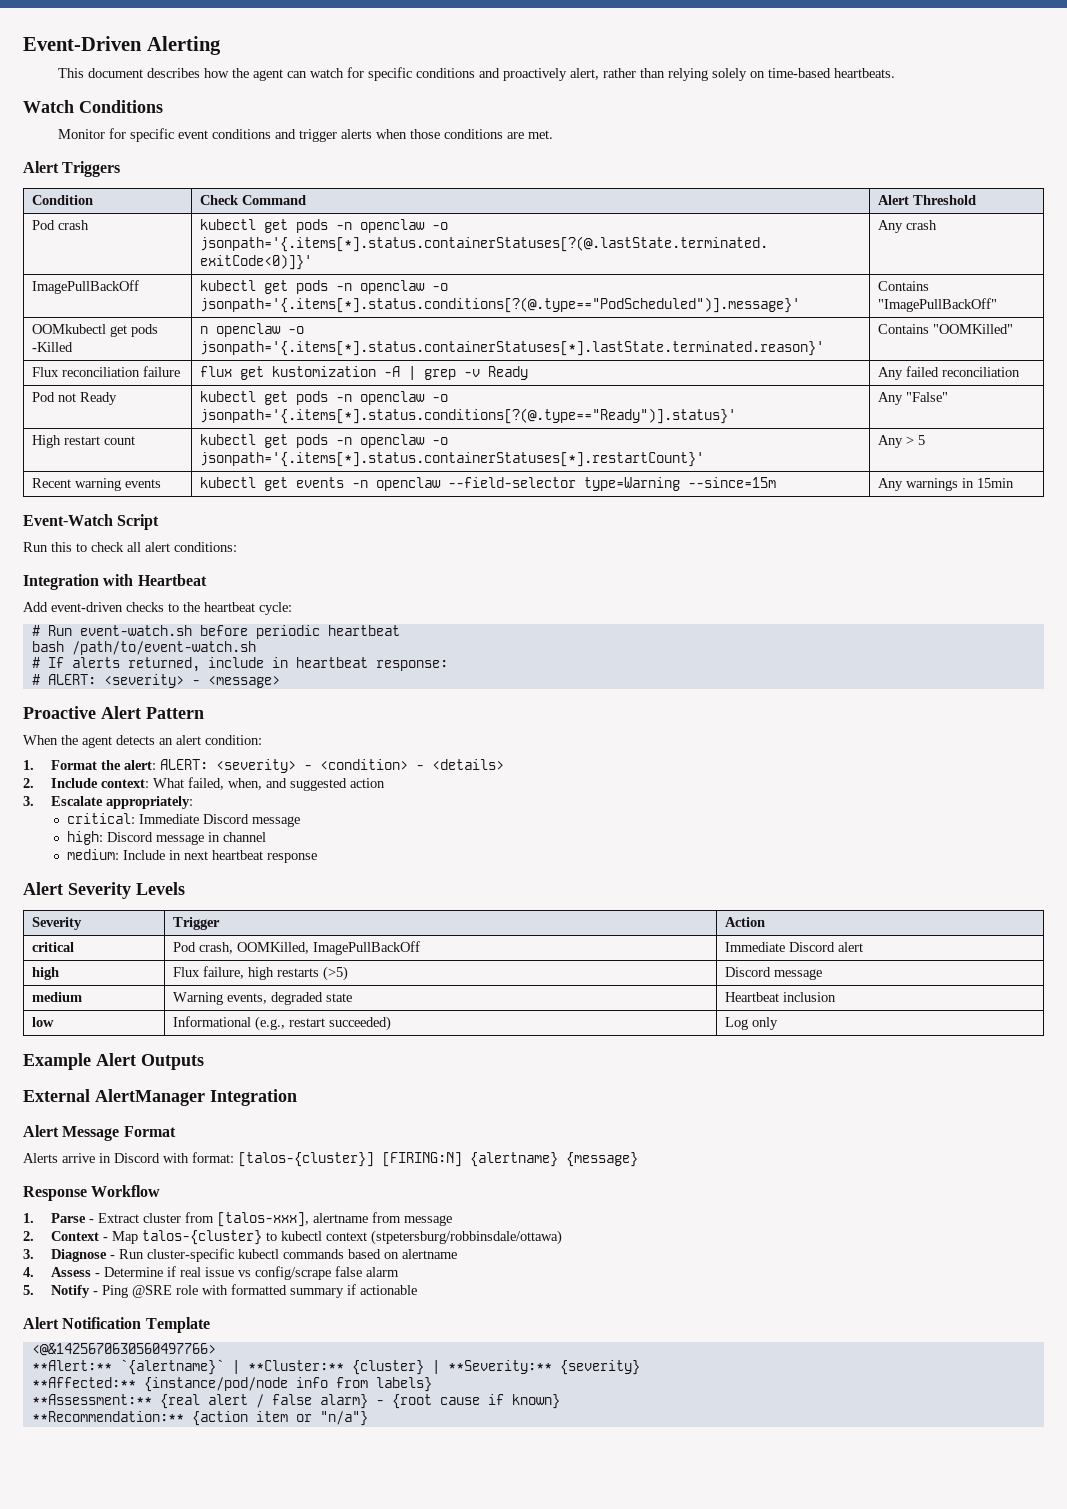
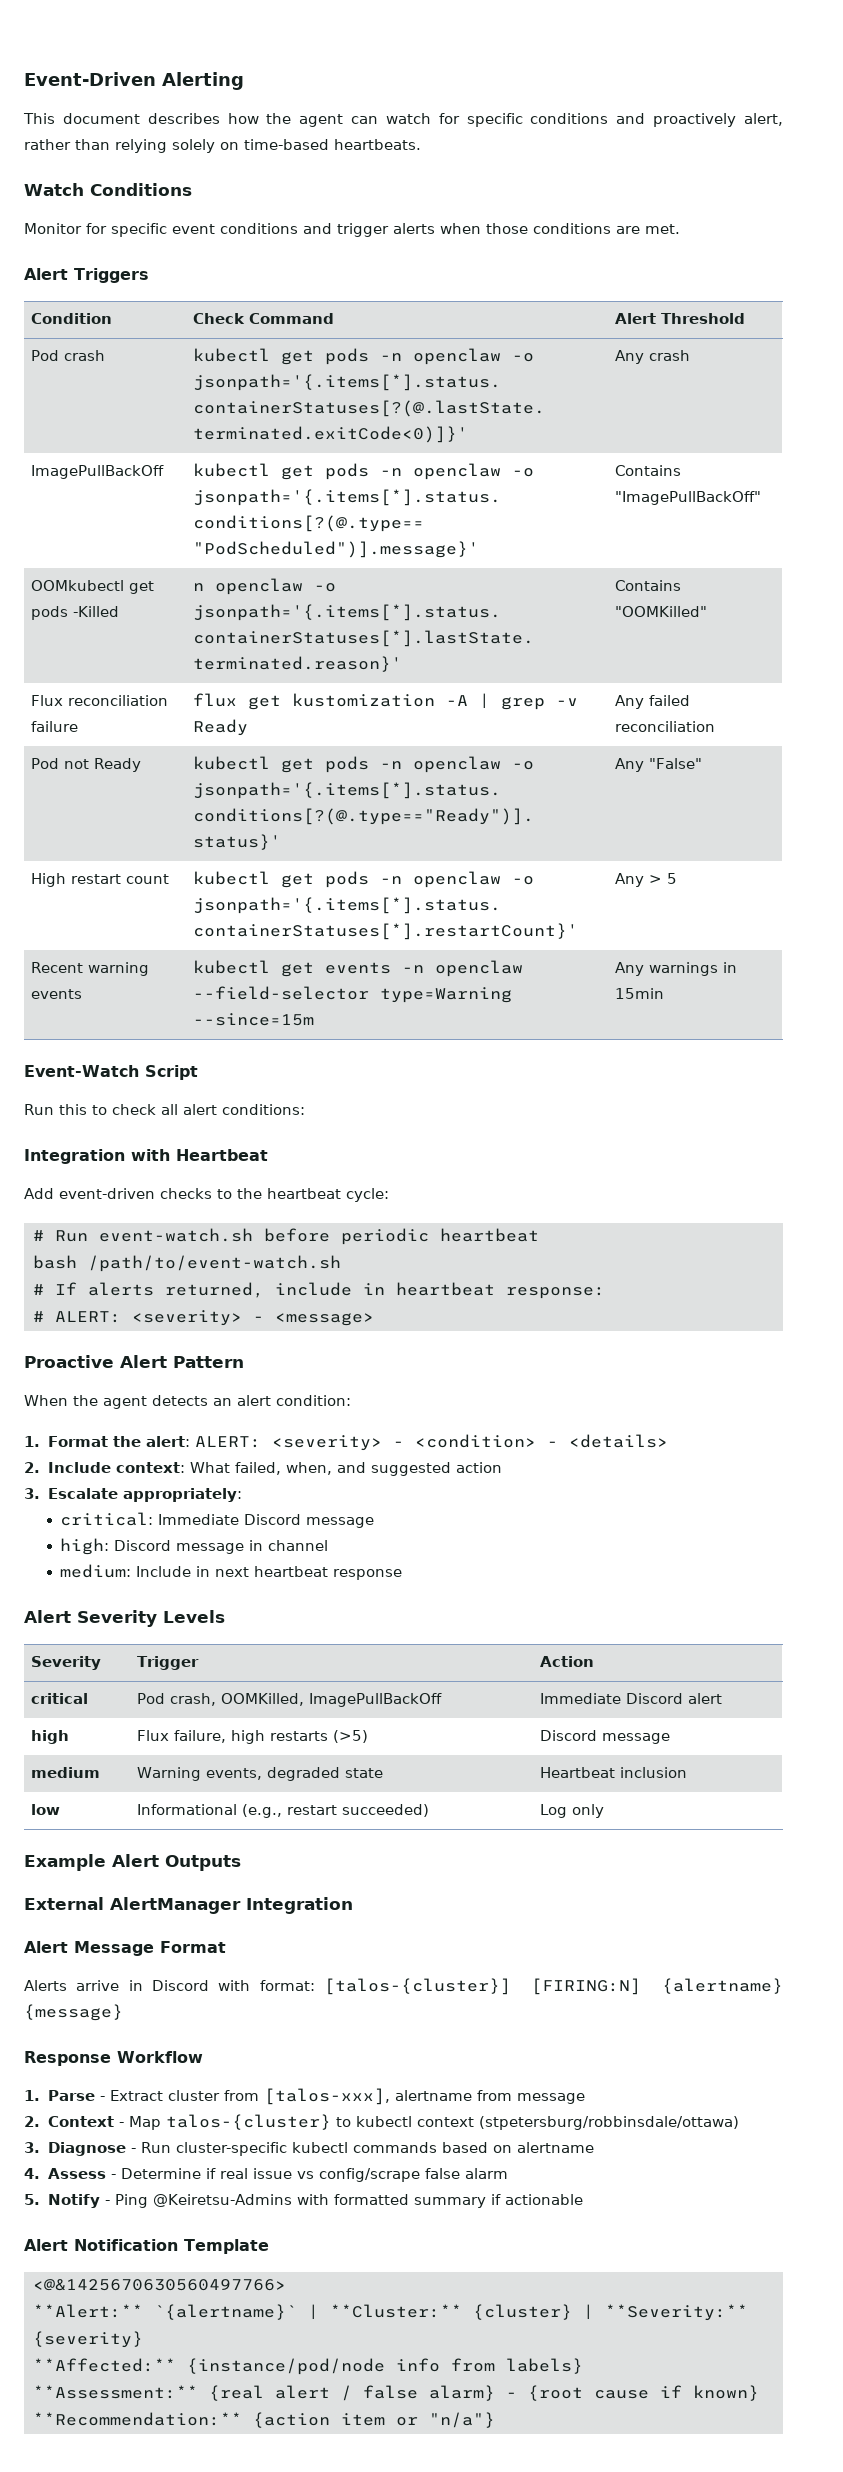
[131,1285,198,1298] @SRE role -> [152,2194,292,2207] @Keiretsu-Admins

